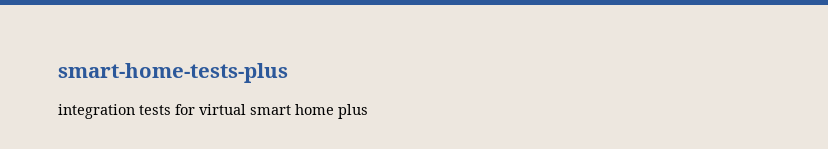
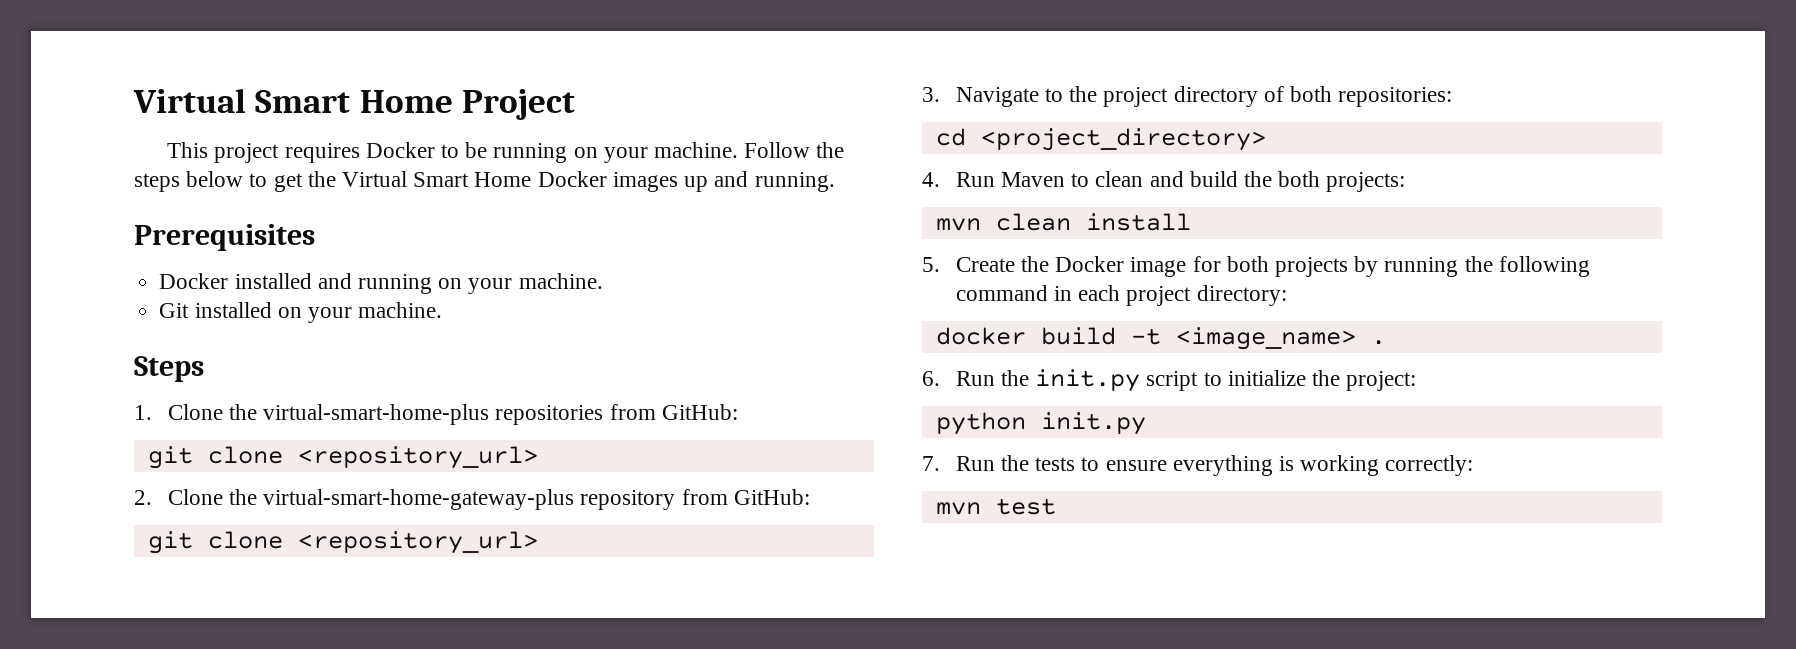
[58,63,288,83] [58,104,368,119] smart-home-tests-plus // integration tests for virtual smart home plus -> [133,88,575,120] [167,142,845,163] [134,171,835,192] [134,224,315,251] [159,273,603,294] [159,302,443,323] [134,356,204,382] [134,404,738,425] [147,446,538,469] [134,489,810,510] [147,531,538,554] [922,86,1453,107] [935,128,1266,151] [922,171,1406,192] [935,213,1191,231] [922,256,1590,277] [955,285,1287,306] [935,327,1386,350] [922,369,1417,392] [935,412,1146,435] [922,455,1474,476] [935,498,1056,515] Virtual Smart Home Project // This project requires Docker to be running on your machine. Follow the steps below to get the Virtual Smart Home Docker images up and running. // Prerequisites // Docker installed and running on your machine. // Git installed on your machine. // Steps // 1. Clone the virtual-smart-home-plus repositories from GitHub: // git clone <repository_url> // 2. Clone the virtual-smart-home-gateway-plus repository from GitHub: // git clone <repository_url> // 3. Navigate to the project directory of both repositories: // cd <project_directory> // 4. Run Maven to clean and build the both projects: // mvn clean install // 5. Create the Docker image for both projects by running the following command in each project directory: // docker build -t <image_name> . // 6. Run the init.py script to initialize the project: // python init.py // 7. Run the tests to ensure everything is working correctly: // mvn test

